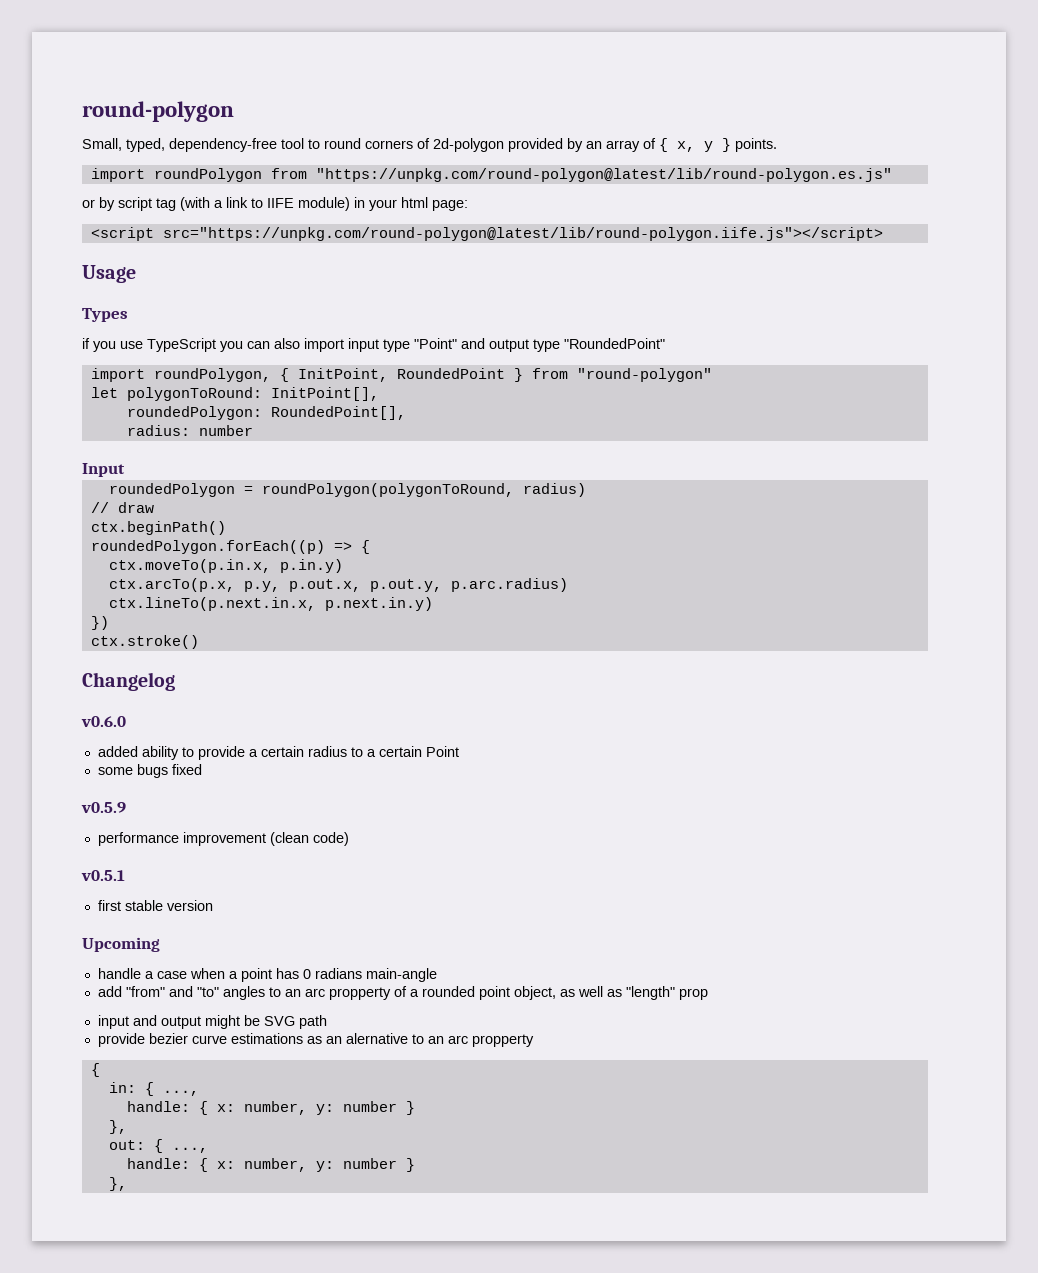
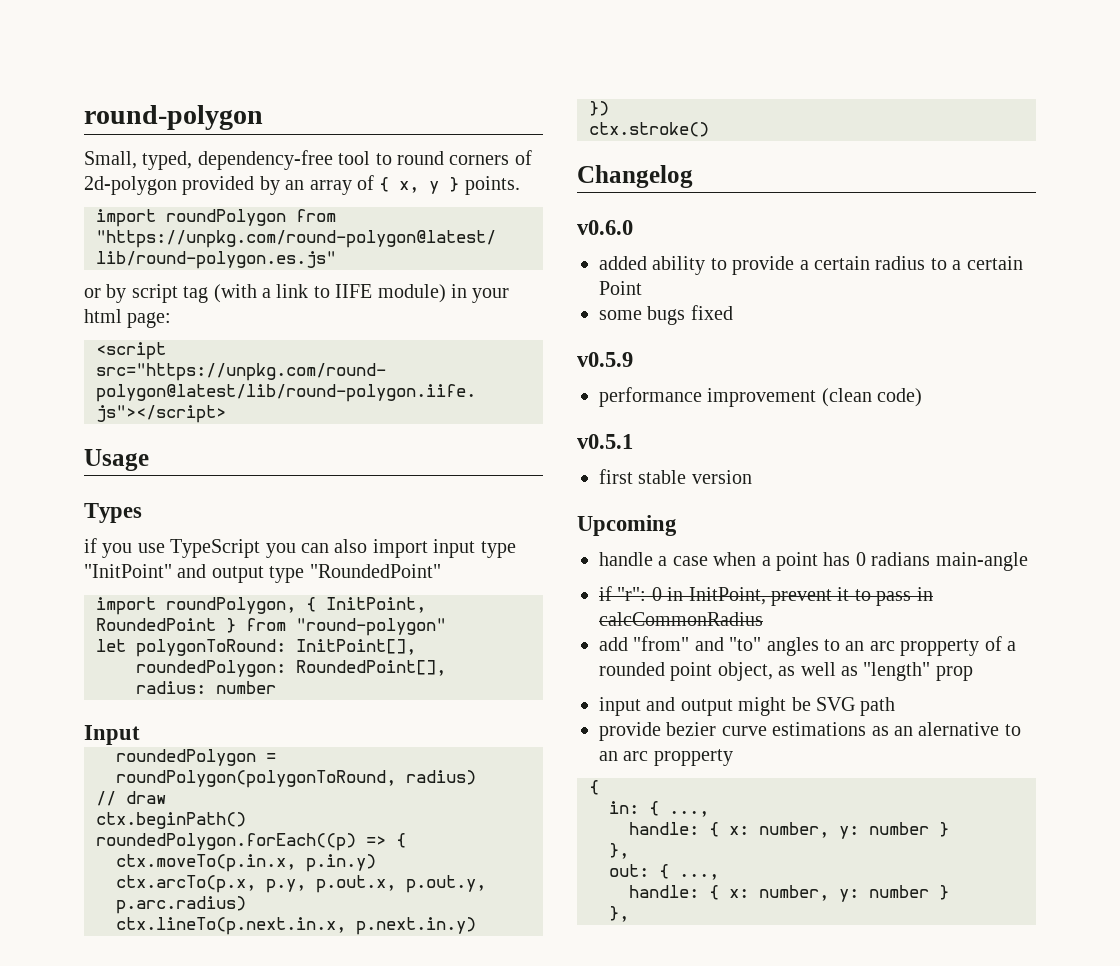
[414,338,457,349] "Point" -> [84,564,172,578] "InitPoint"
(437, 975) none -> [599,586,933,606] [599,612,763,626] // if "r": 0 in InitPoint, prevent it to pass in calcCommonRadius

